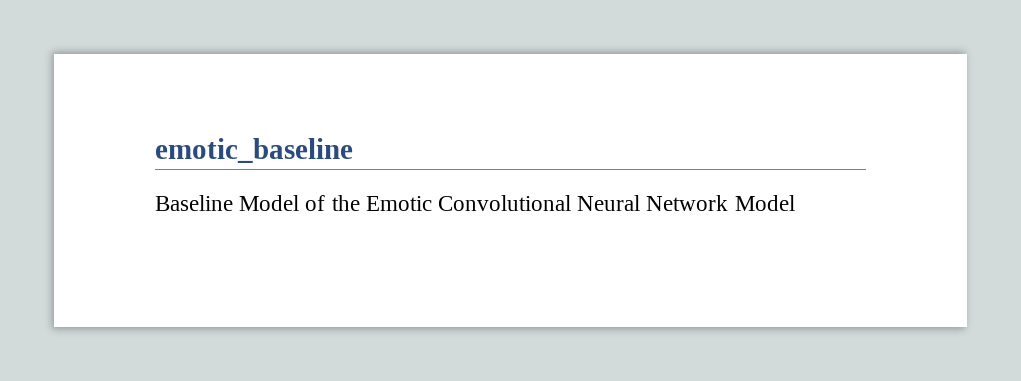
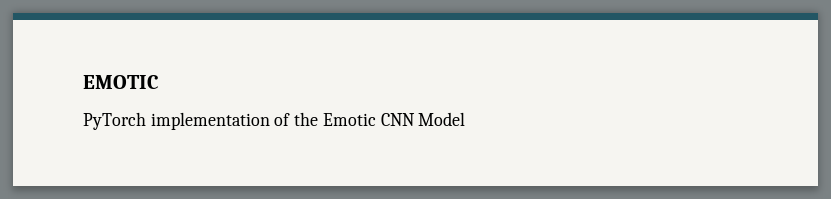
[155,138,353,163] [155,195,729,211] emotic_baseline // Baseline Model of the Emotic Convolutional Neural Network -> [83,75,159,89] [83,112,415,130] EMOTIC // PyTorch implementation of the Emotic CNN

